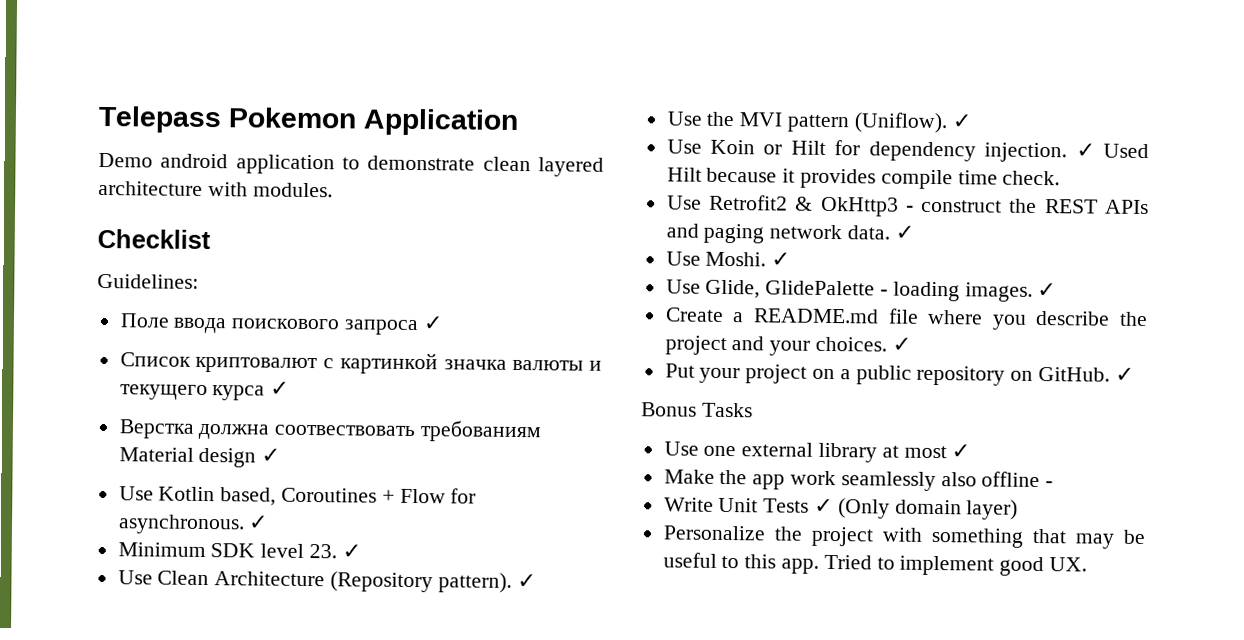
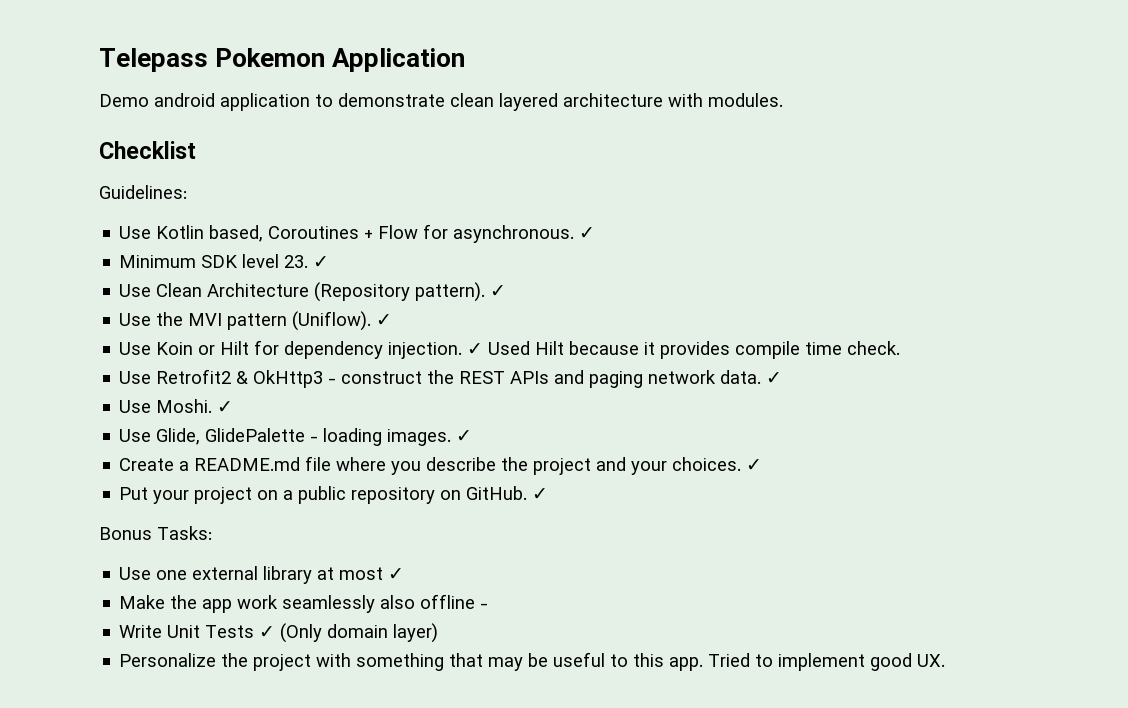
[119,313,443,336] [119,352,602,375] [119,381,290,401] [118,419,543,443] [118,447,281,468] // Поле ввода поискового запроса ✓ // Список криптовалют с картинкой значка валюты и текущего курса ✓ // Верстка должна соотвествовать требованиям Material design ✓ -> (187, 192) none
[701,402,753,418] Tasks -> [157,526,212,540] Tasks:

